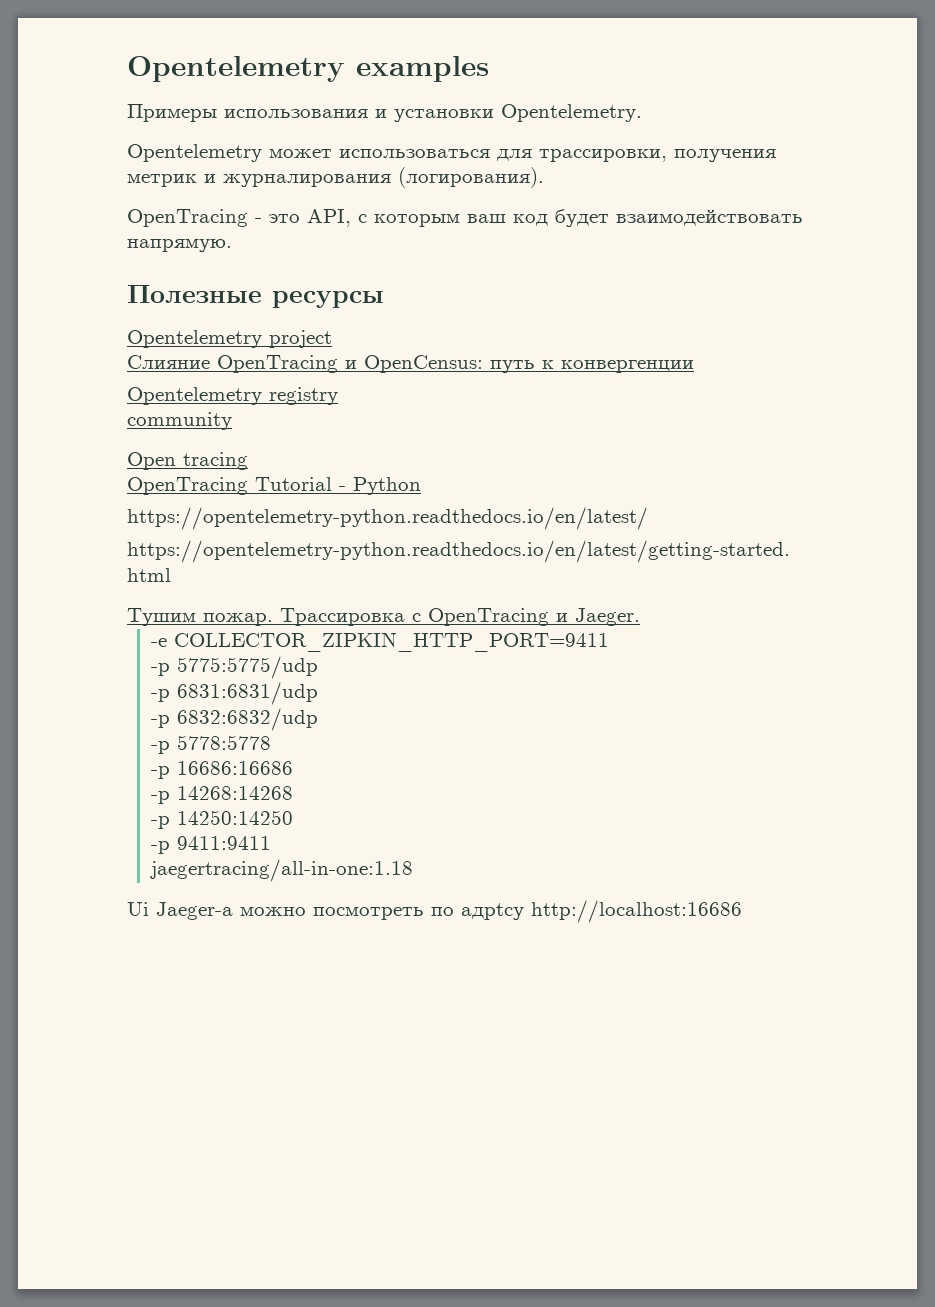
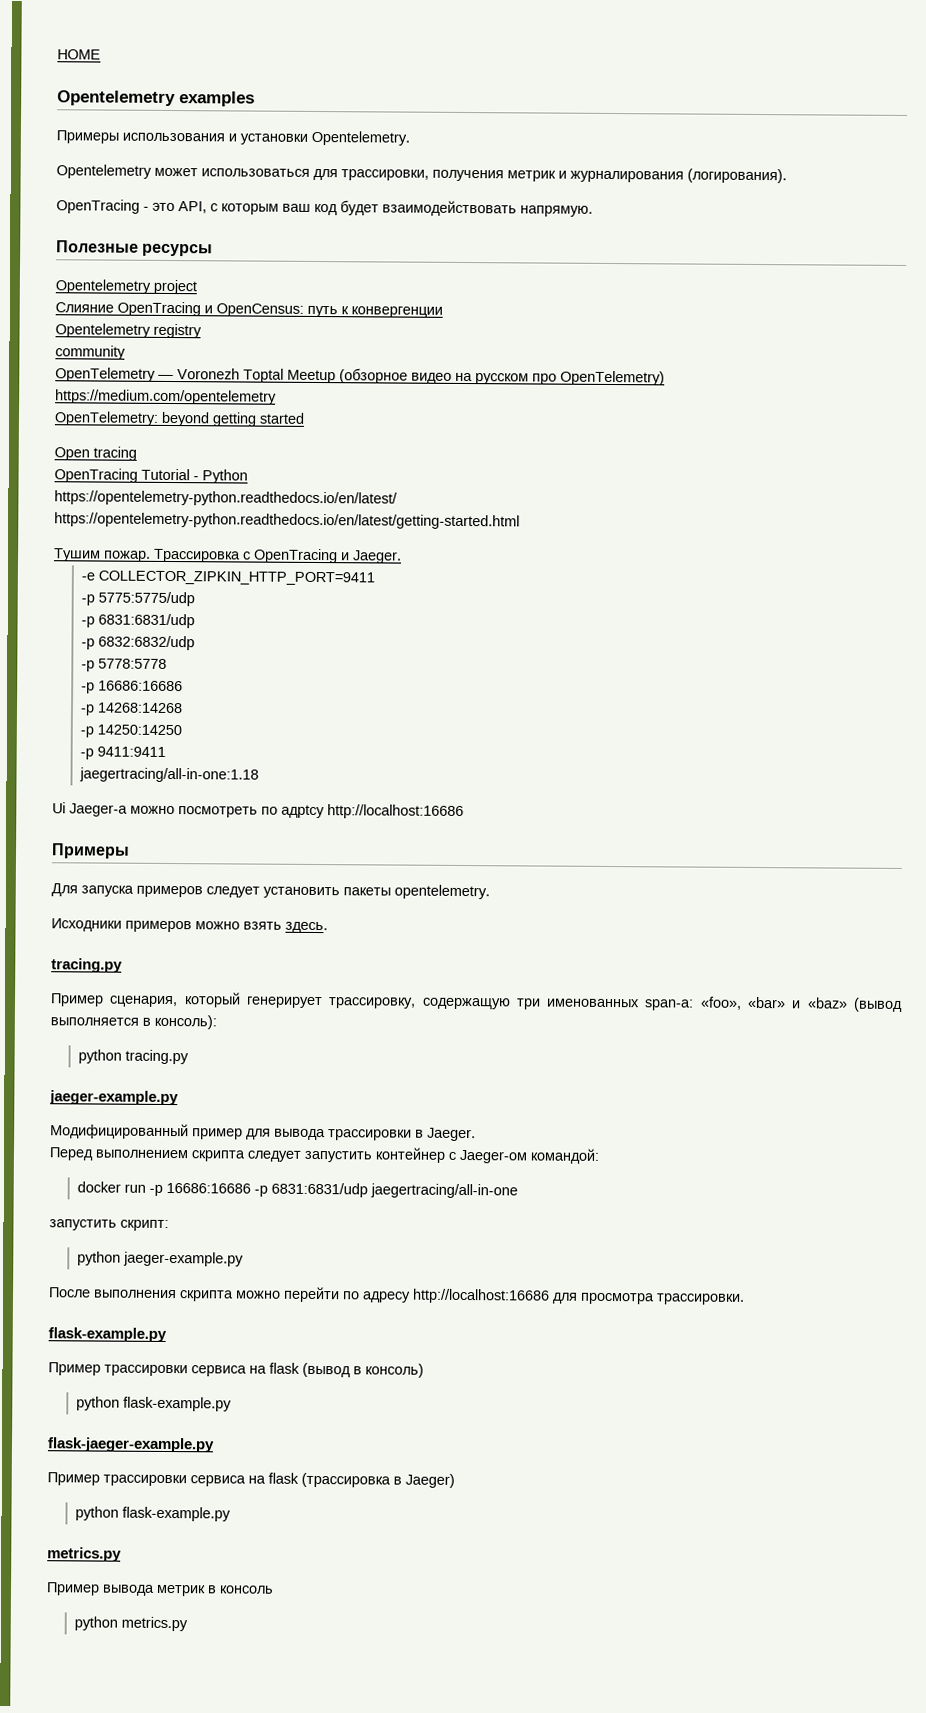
(127, 69) none -> [57,49,101,60] HOME //
(232, 421) none -> [55,367,665,386] [55,389,277,405] [54,411,305,427] // OpenTelemetry — Voronezh Toptal Meetup (обзорное видео на русском про OpenTelemetry) // https://medium.com/opentelemetry // OpenTelemetry: beyond getting started
(742, 911) none -> [51,843,130,859] [51,883,490,900] [51,918,328,934] [51,958,123,973] [50,992,903,1012] [50,1014,217,1030] [78,1049,190,1065] [49,1090,179,1106] [50,1123,476,1142] [49,1147,600,1164] [77,1181,519,1199] [49,1219,169,1232] [77,1251,245,1267] [48,1286,745,1305] [48,1327,167,1342] [48,1362,424,1378] [76,1396,233,1412] [47,1437,215,1453] [47,1472,455,1488] [75,1506,232,1522] [47,1547,122,1562] [46,1582,274,1597] [74,1616,189,1632] // Примеры // Для запуска примеров следует установить пакеты opentelemetry. // Исходники примеров можно взять здесь. // tracing.py // Пример сценария, который генерирует трассировку, содержащую три именованных span-а: «foo», «bar» и «baz» (вывод выполняется в консоль): // python tracing.py // jaeger-example.py // Модифицированный пример для вывода трассировки в Jaeger. // Перед выполнением скрипта следует запустить контейнер с Jaeger-ом командой: // docker run -p 16686:16686 -p 6831:6831/udp jaegertracing/all-in-one // запустить скрипт: // python jaeger-example.py // После выполнения скрипта можно перейти по адресу http://localhost:16686 для просмотра трассировки. // flask-example.py // Пример трассировки сервиса на flask (вывод в консоль) // python flask-example.py // flask-jaeger-example.py // Пример трассировки сервиса на flask (трассировка в Jaeger) // python flask-example.py // metrics.py // Пример вывода метрик в консоль // python metrics.py

